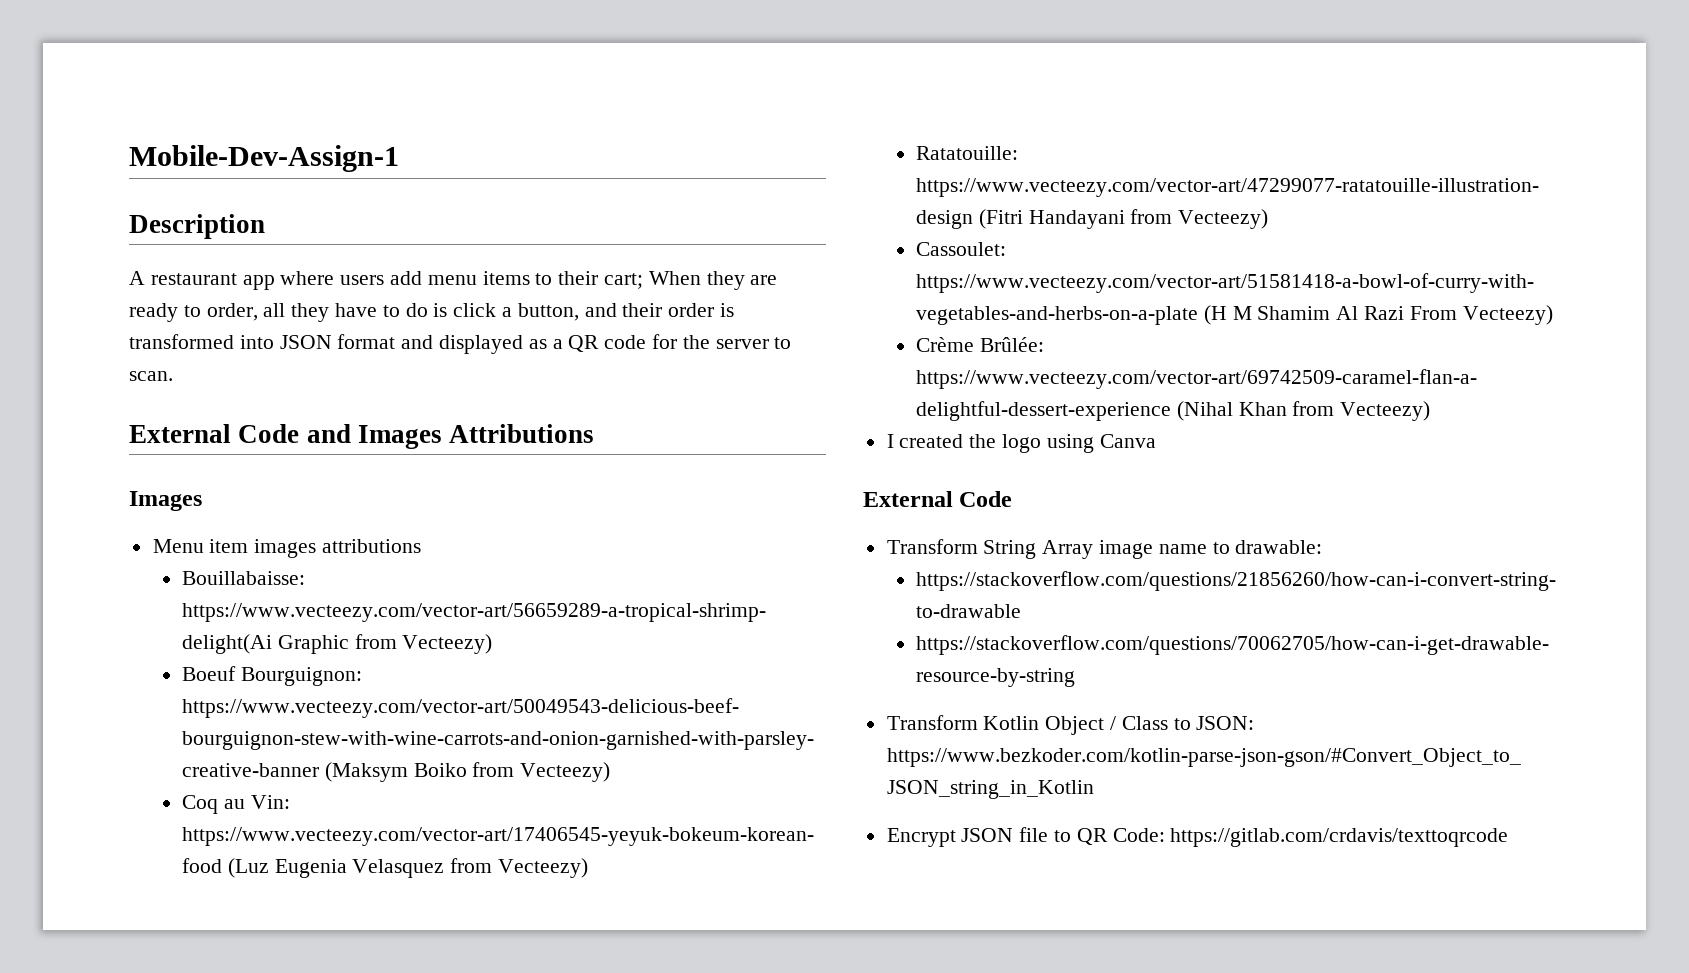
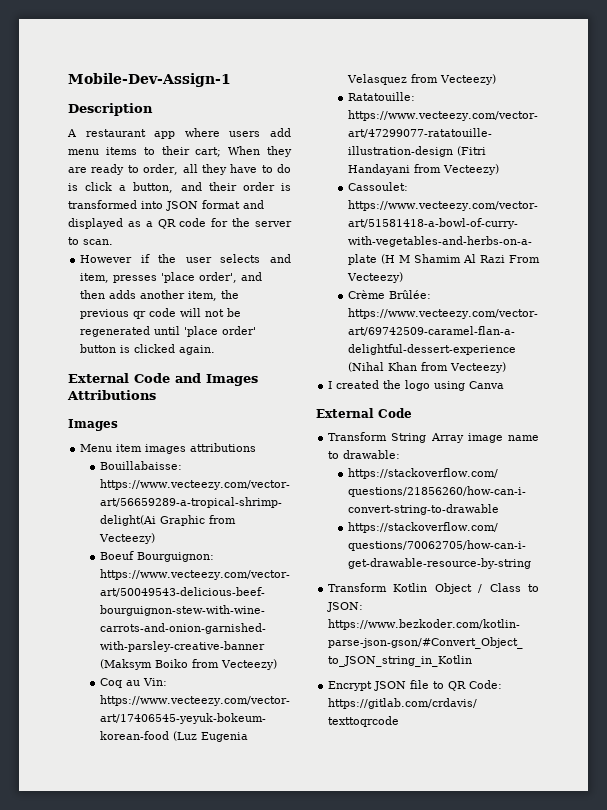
(173, 376) none -> [80,254,291,263] [80,272,263,283] [80,290,240,301] [80,308,242,319] [80,326,257,337] [80,344,216,355] // However if the user selects and item, presses 'place order', and then adds another item, the previous qr code will not be regenerated until 'place order' button is clicked again.

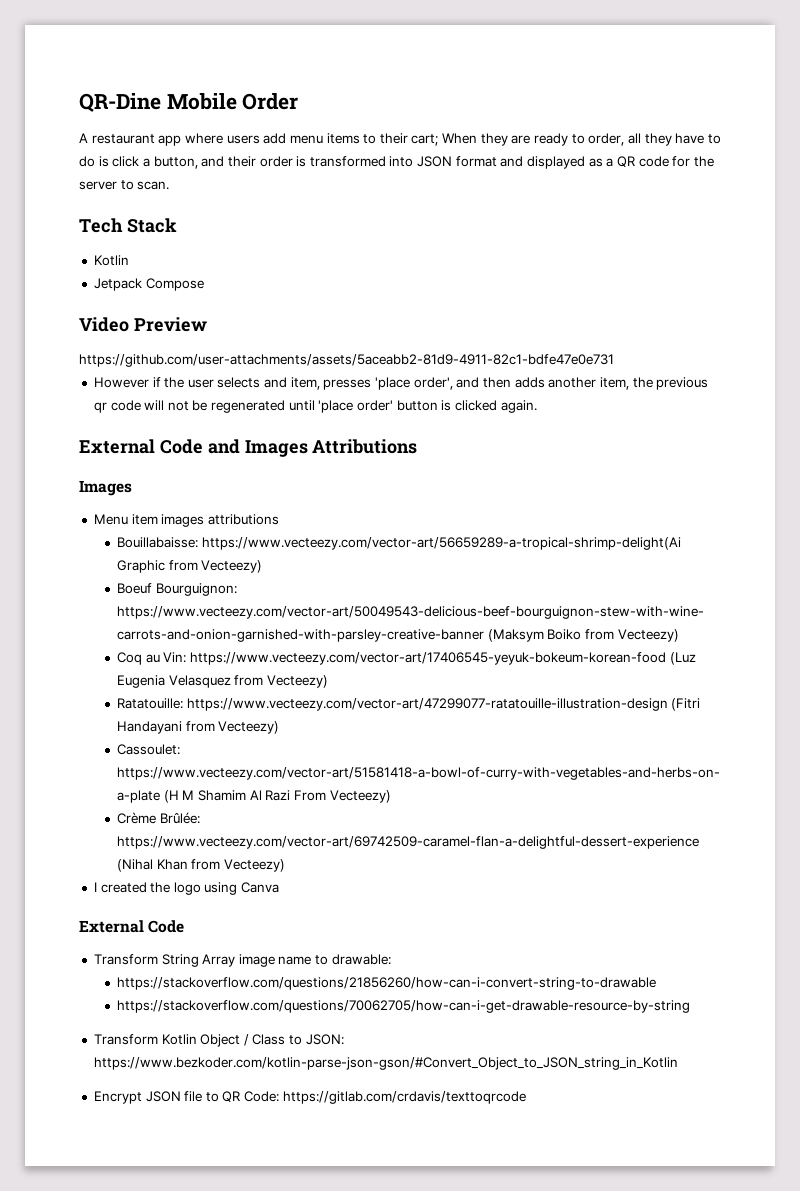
[68,73,231,87] [68,103,153,116] Mobile-Dev-Assign-1 // Description -> [79,93,299,112] QR-Dine Mobile Order
(113, 242) none -> [79,218,177,233] [93,255,129,266] [93,278,204,291] [79,317,207,332] [79,354,614,367] // Tech Stack // Kotlin // Jetpack Compose // Video Preview // https://github.com/user-attachments/assets/5aceabb2-81d9-4911-82c1-bdfe47e0e731

